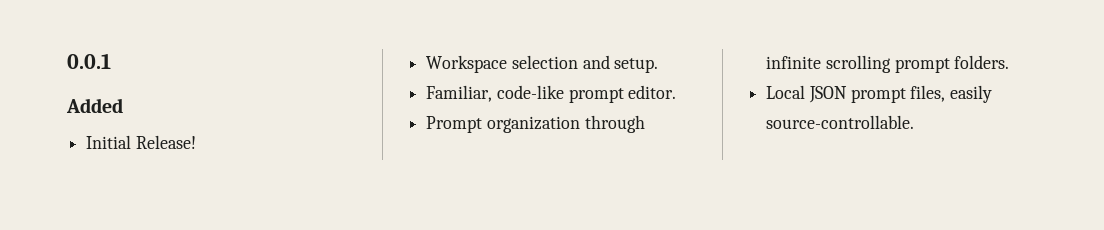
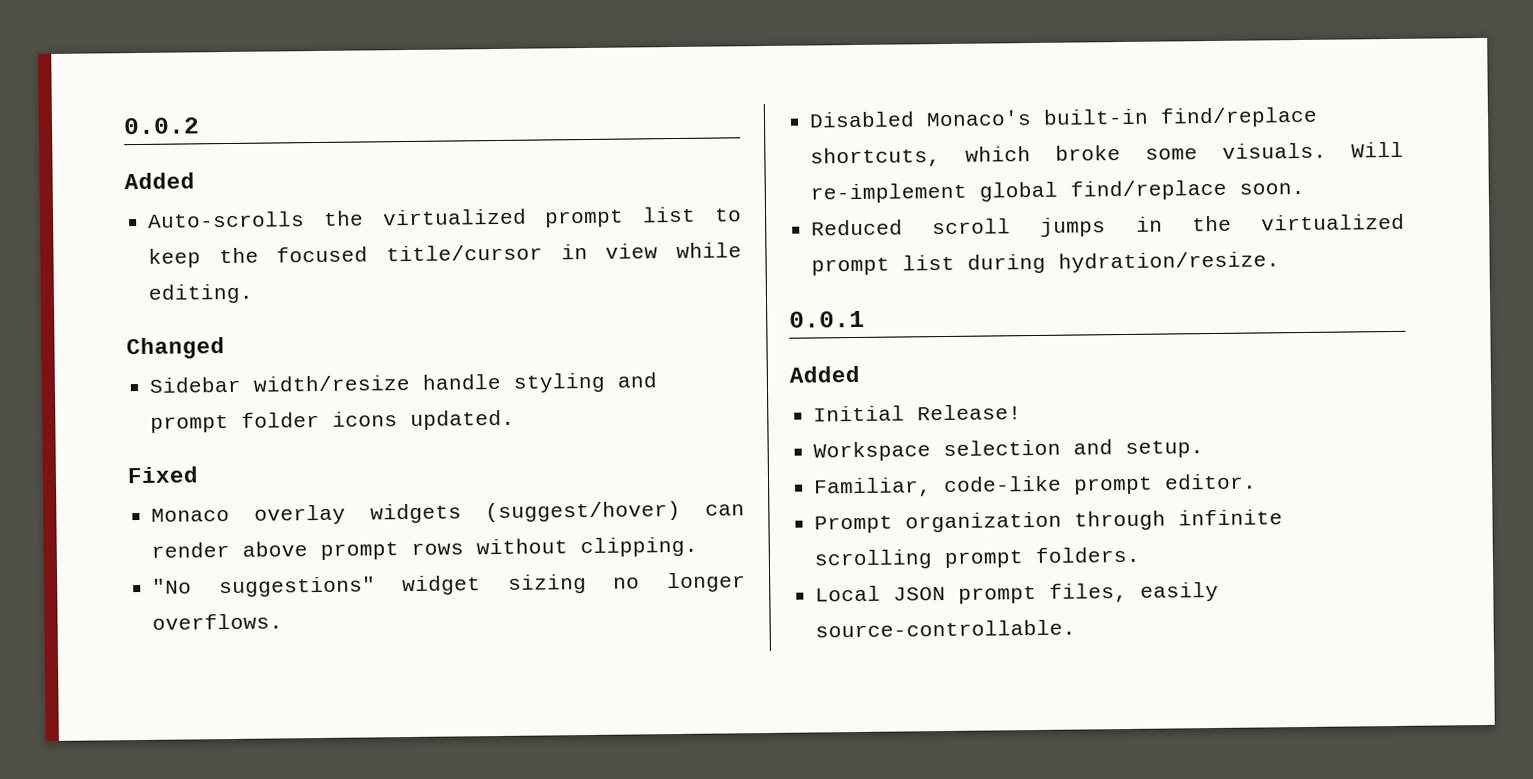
(67, 61) none -> [123,117,200,135] [124,172,195,190] [147,206,742,228] [148,242,742,268] [148,283,254,304] [126,337,225,360] [149,372,658,393] [150,409,516,433] [127,466,199,484] [151,500,745,525] [151,536,699,560] [152,572,746,598] [152,613,284,630] [809,106,1319,128] [810,141,1404,168] [810,179,1306,204] [811,213,1405,237] [811,251,1281,276] 0.0.2 // Added // Auto-scrolls the virtualized prompt list to keep the focused title/cursor in view while editing. // Changed // Sidebar width/resize handle styling and prompt folder icons updated. // Fixed // Monaco overlay widgets (suggest/hover) can render above prompt rows without clipping. // "No suggestions" widget sizing no longer overflows. // Disabled Monaco's built-in find/replace shortcuts, which broke some visuals. Will re-implement global find/replace soon. // Reduced scroll jumps in the virtualized prompt list during hydration/resize. //

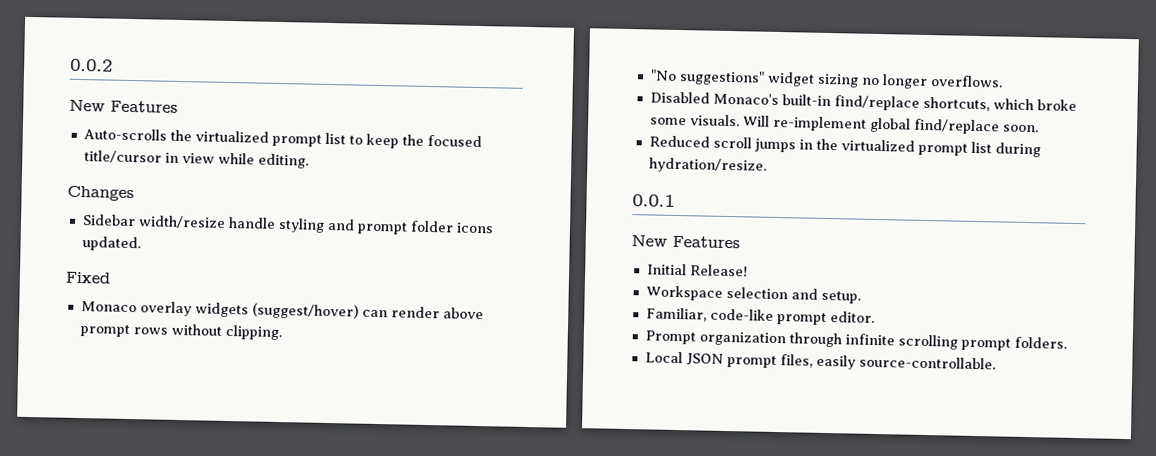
[124,172,195,190] Added -> [69,99,178,113] New Features
[126,337,225,360] Changed -> [67,185,134,202] Changes
[789,365,860,383] Added -> [631,235,740,249] New Features

